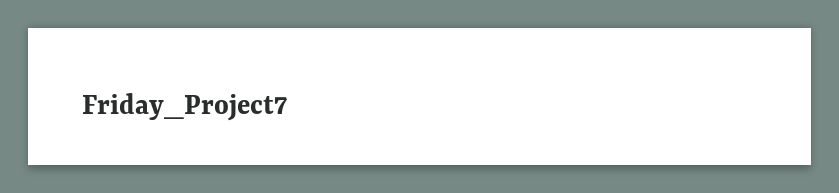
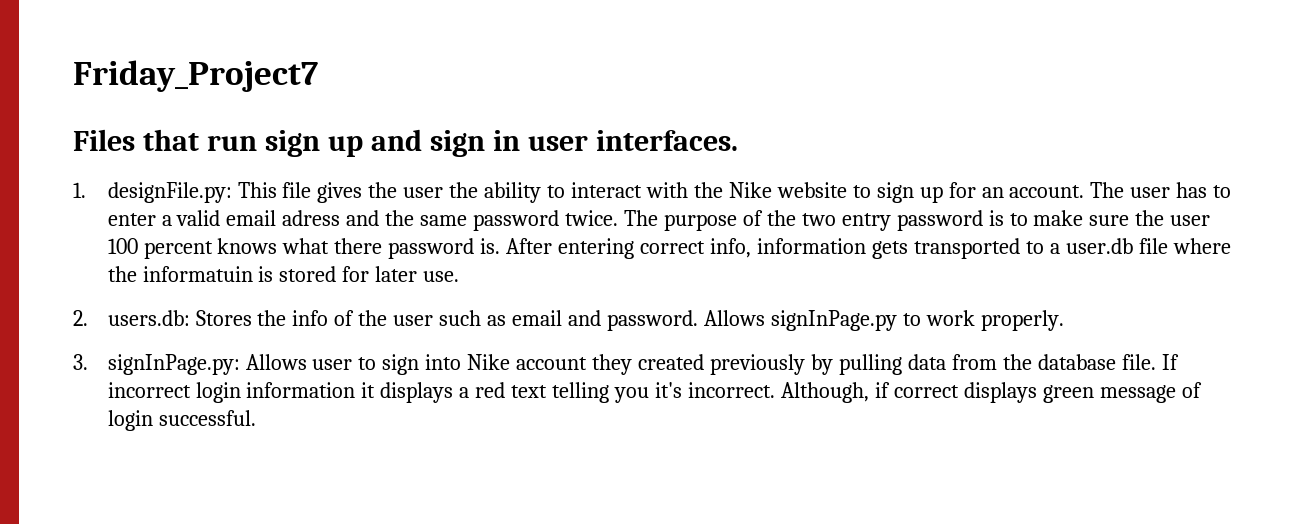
(287, 107) none -> [73,129,738,157] [73,182,1232,203] [107,210,1211,231] [107,238,1231,259] [107,266,460,282] [73,310,1064,331] [73,354,1179,375] [107,382,1202,403] [107,410,256,431] // Files that run sign up and sign in user interfaces. // 1. designFile.py: This file gives the user the ability to interact with the Nike website to sign up for an account. The user has to enter a valid email adress and the same password twice. The purpose of the two entry password is to make sure the user 100 percent knows what there password is. After entering correct info, information gets transported to a user.db file where the informatuin is stored for later use. // 2. users.db: Stores the info of the user such as email and password. Allows signInPage.py to work properly. // 3. signInPage.py: Allows user to sign into Nike account they created previously by pulling data from the database file. If incorrect login information it displays a red text telling you it's incorrect. Although, if correct displays green message of login successful.

